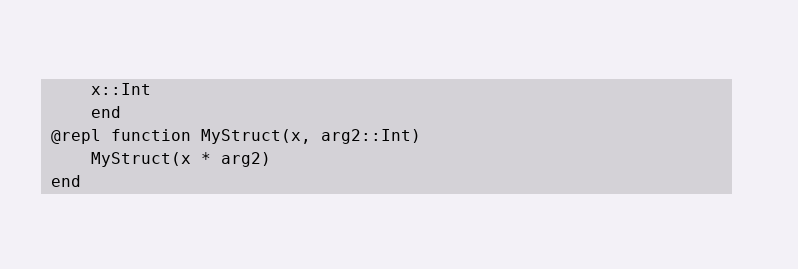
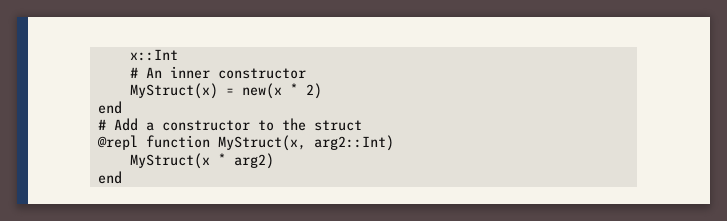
[90,106,121,118] end -> [130,66,307,79] [130,83,323,99] [98,101,123,114] [98,118,363,131] # An inner constructor // MyStruct(x) = new(x * 2) // end // # Add a constructor to the struct

